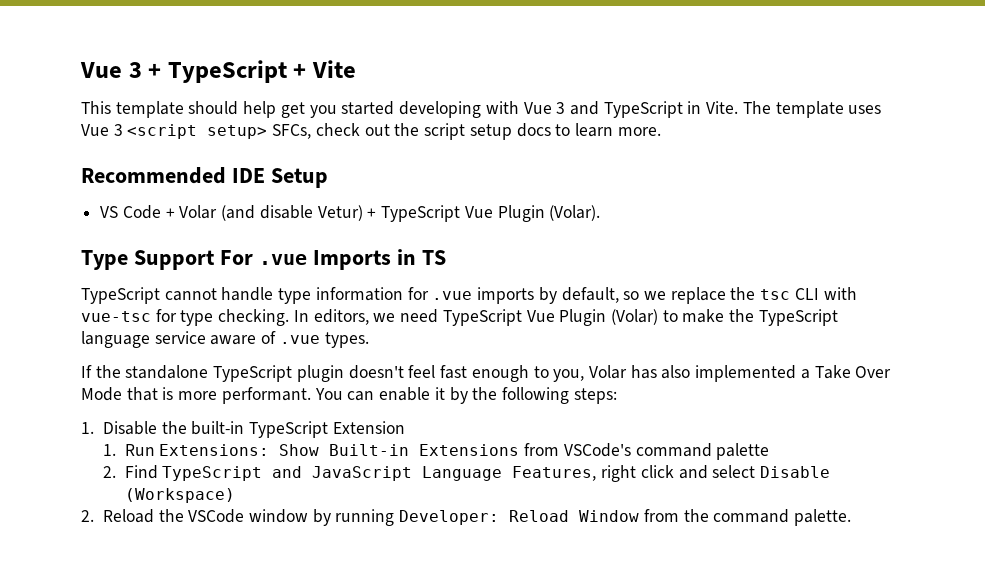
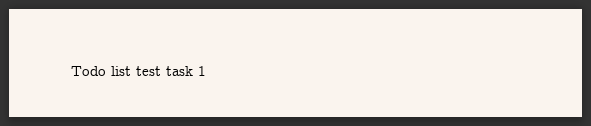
[80,60,357,83] [81,101,882,118] [81,123,661,140] [81,167,328,188] [100,205,601,222] [81,249,446,270] [81,287,857,304] [81,309,838,326] [81,331,369,348] [81,365,892,382] [81,387,617,404] [81,421,405,438] [102,443,770,460] [102,465,830,482] [124,488,235,503] [81,509,852,526] Vue 3 + TypeScript + Vite // This template should help get you started developing with Vue 3 and TypeScript in Vite. The template uses Vue 3 <script setup> SFCs, check out the script setup docs to learn more. // Recommended IDE Setup // VS Code + Volar (and disable Vetur) + TypeScript Vue Plugin (Volar). // Type Support For .vue Imports in TS // TypeScript cannot handle type information for .vue imports by default, so we replace the tsc CLI with vue-tsc for type checking. In editors, we need TypeScript Vue Plugin (Volar) to make the TypeScript language service aware of .vue types. // If the standalone TypeScript plugin doesn't feel fast enough to you, Volar has also implemented a Take Over Mode that is more performant. You can enable it by the following steps: // 1. Disable the built-in TypeScript Extension // 1. Run Extensions: Show Built-in Extensions from VSCode's command palette // 2. Find TypeScript and JavaScript Language Features, right click and select Disable (Workspace) // 2. Reload the VSCode window by running Developer: Reload Window from the command palette. -> [71,66,206,76] Todo list test task 1

